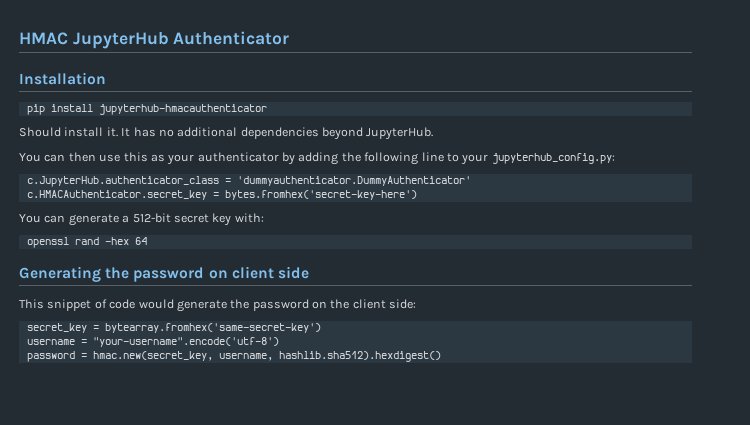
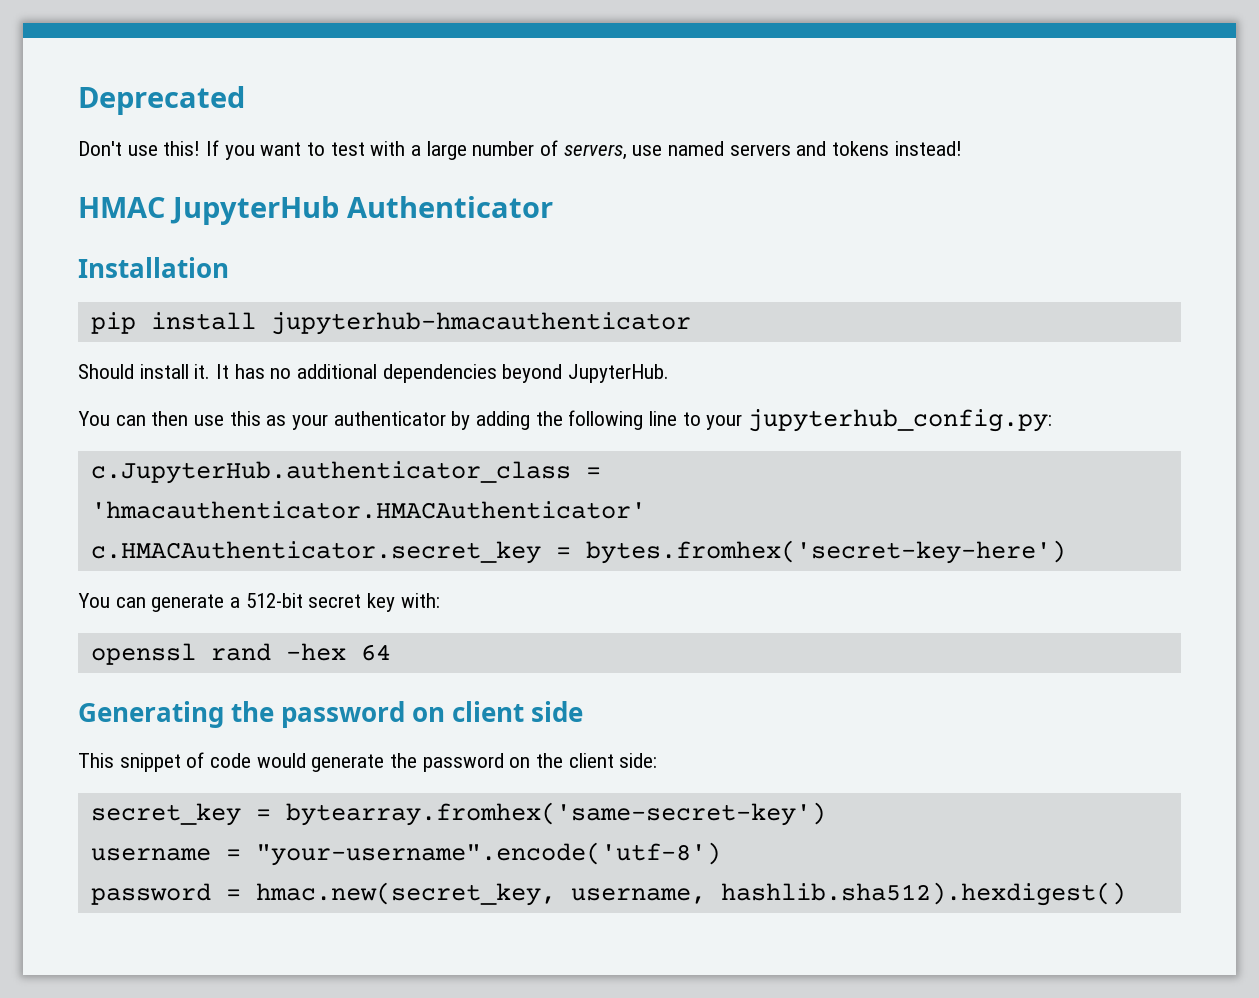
(19, 38) none -> [78,86,245,115] [78,140,962,160] Deprecated // Don't use this! If you want to test with a large number of servers, use named servers and tokens instead! //
[236,176,471,186] 'dummyauthenticator.DummyAuthenticator' -> [90,501,646,519] 'hmacauthenticator.HMACAuthenticator'

